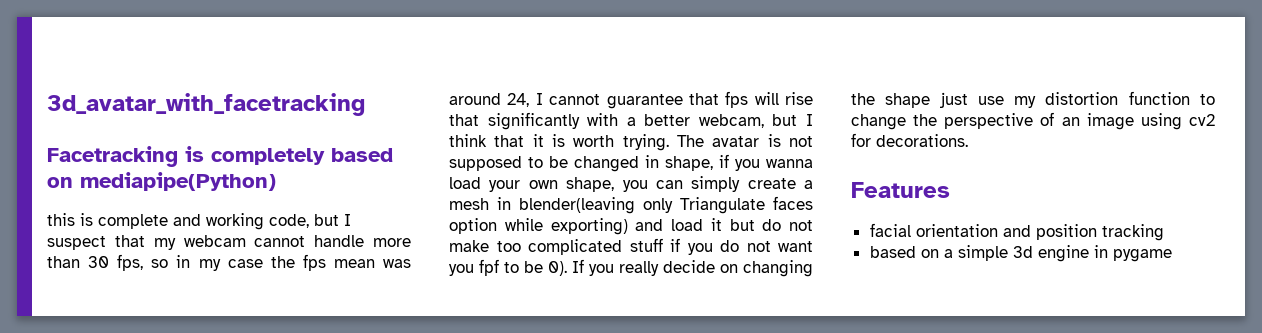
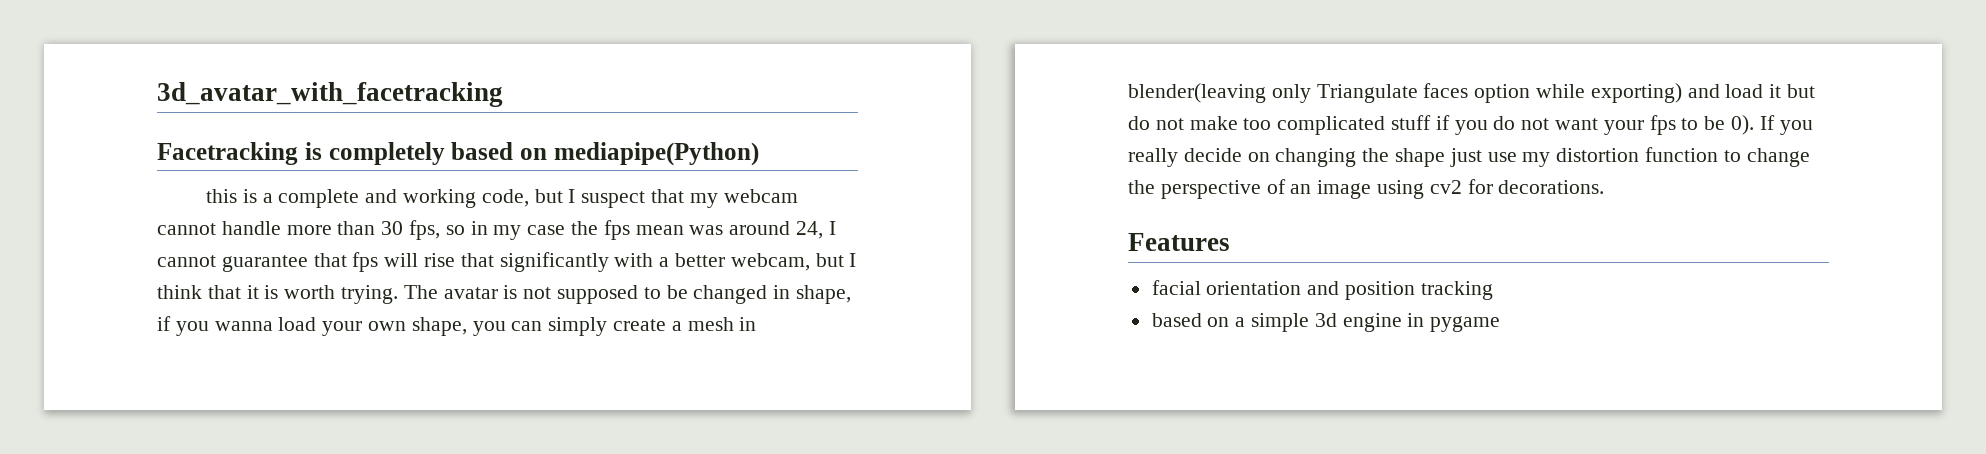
(93, 219) none -> [262,193,273,203] a
[449,259,499,276] you fpf -> [1603,115,1676,135] your fps

